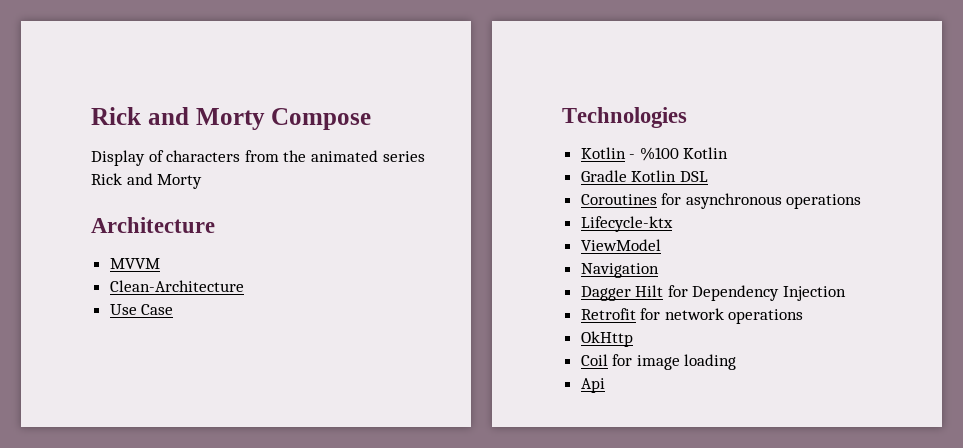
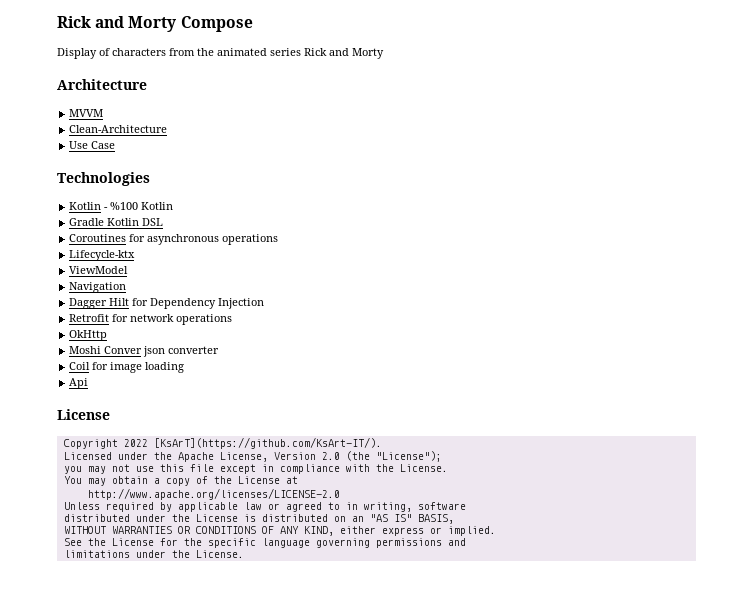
(633, 339) none -> [69,346,220,357] // Moshi Conver json converter
(605, 385) none -> [57,409,110,420] [63,437,382,449] [63,451,442,462] [63,464,448,474] [63,476,298,486] [87,488,340,500] [63,502,466,512] [63,514,454,524] [63,526,496,536] [63,538,466,548] [63,550,244,558] // License // Copyright 2022 [KsArT](https://github.com/KsArt-IT/). // Licensed under the Apache License, Version 2.0 (the "License"); // you may not use this file except in compliance with the License. // You may obtain a copy of the License at // http://www.apache.org/licenses/LICENSE-2.0 // Unless required by applicable law or agreed to in writing, software // distributed under the License is distributed on an "AS IS" BASIS, // WITHOUT WARRANTIES OR CONDITIONS OF ANY KIND, either express or implied. // See the License for the specific language governing permissions and // limitations under the License.

